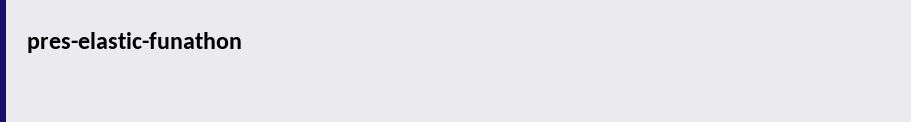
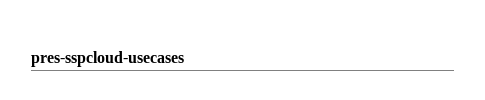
[27,32,242,53] pres-elastic-funathon -> [31,51,184,67] pres-sspcloud-usecases

